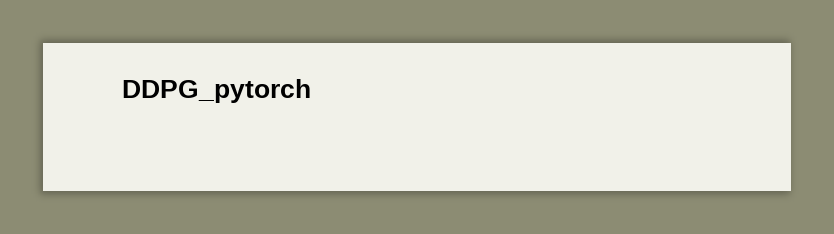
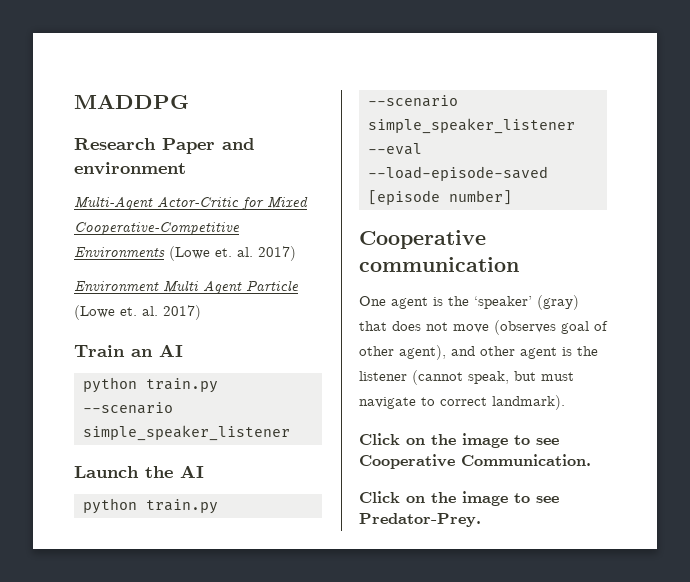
[122,79,311,103] DDPG_pytorch -> [74,94,189,109] [74,138,254,154] [74,162,186,175] [74,196,308,210] [74,222,240,235] [74,246,296,261] [74,280,299,294] [74,305,201,320] [74,344,183,357] [82,377,218,393] [82,402,173,414] [82,425,290,441] [74,465,204,478] [82,498,218,514] [367,95,458,107] [367,118,575,134] [367,143,422,155] [367,166,548,181] [367,190,512,205] [359,230,486,249] [359,257,519,272] [359,295,579,310] [359,320,608,335] [359,345,598,360] [359,370,574,385] [359,395,565,410] [359,433,559,448] [359,454,591,469] [359,491,559,506] [359,513,481,527] MADDPG // Research Paper and environment // Multi-Agent Actor-Critic for Mixed Cooperative-Competitive Environments (Lowe et. al. 2017) // Environment Multi Agent Particle (Lowe et. al. 2017) // Train an AI // python train.py --scenario simple_speaker_listener // Launch the AI // python train.py --scenario simple_speaker_listener --eval --load-episode-saved [episode number] // Cooperative communication // One agent is the ‘speaker’ (gray) that does not move (observes goal of other agent), and other agent is the listener (cannot speak, but must navigate to correct landmark). // Click on the image to see Cooperative Communication. // Click on the image to see Predator-Prey.

